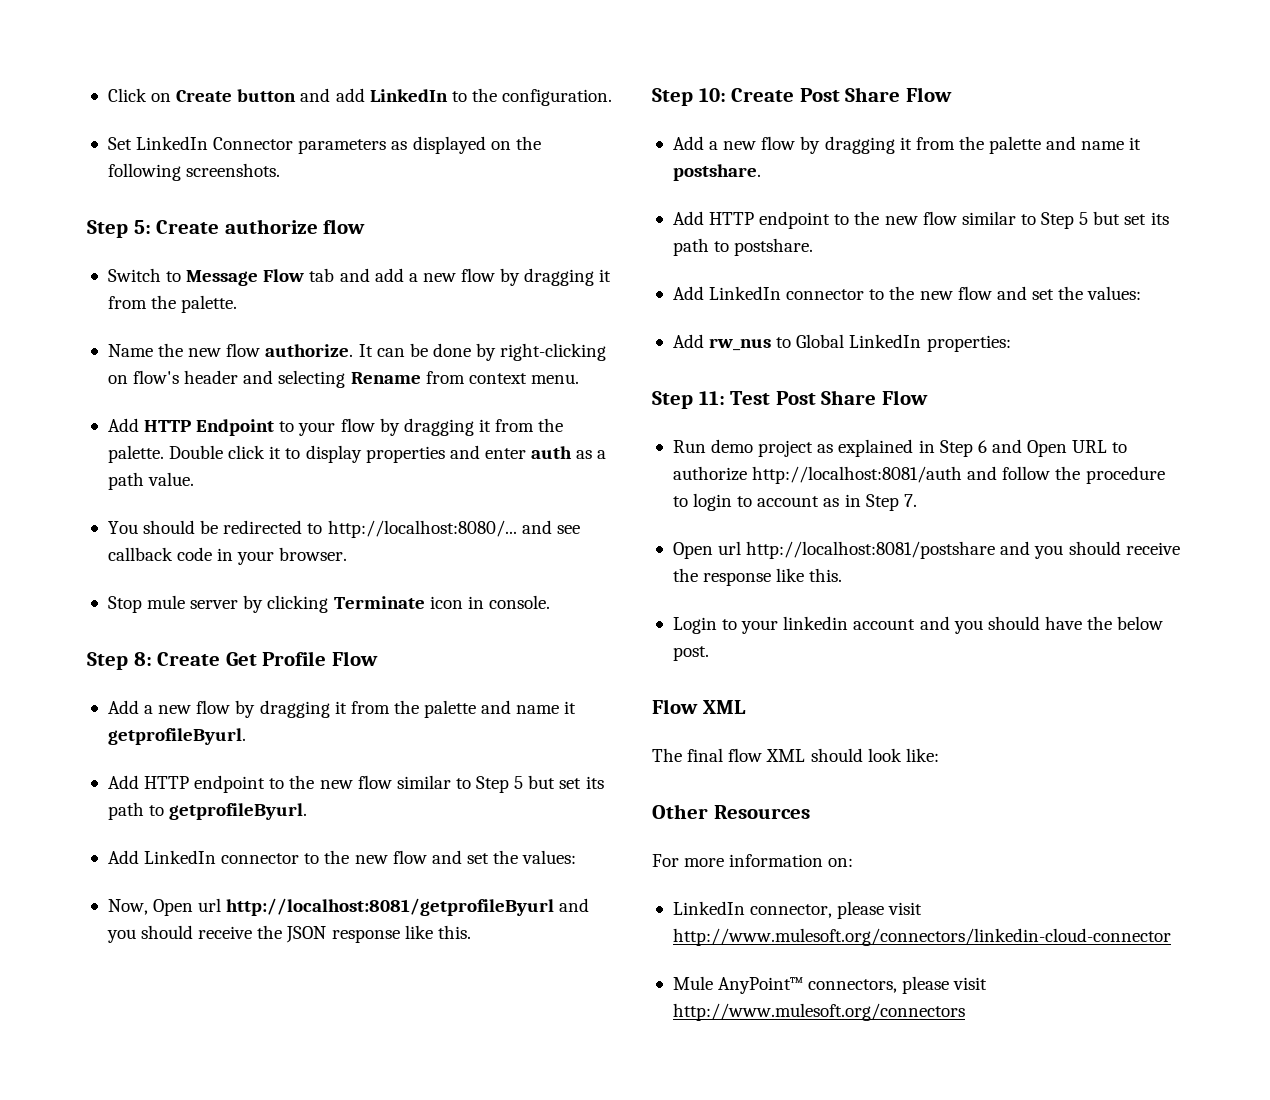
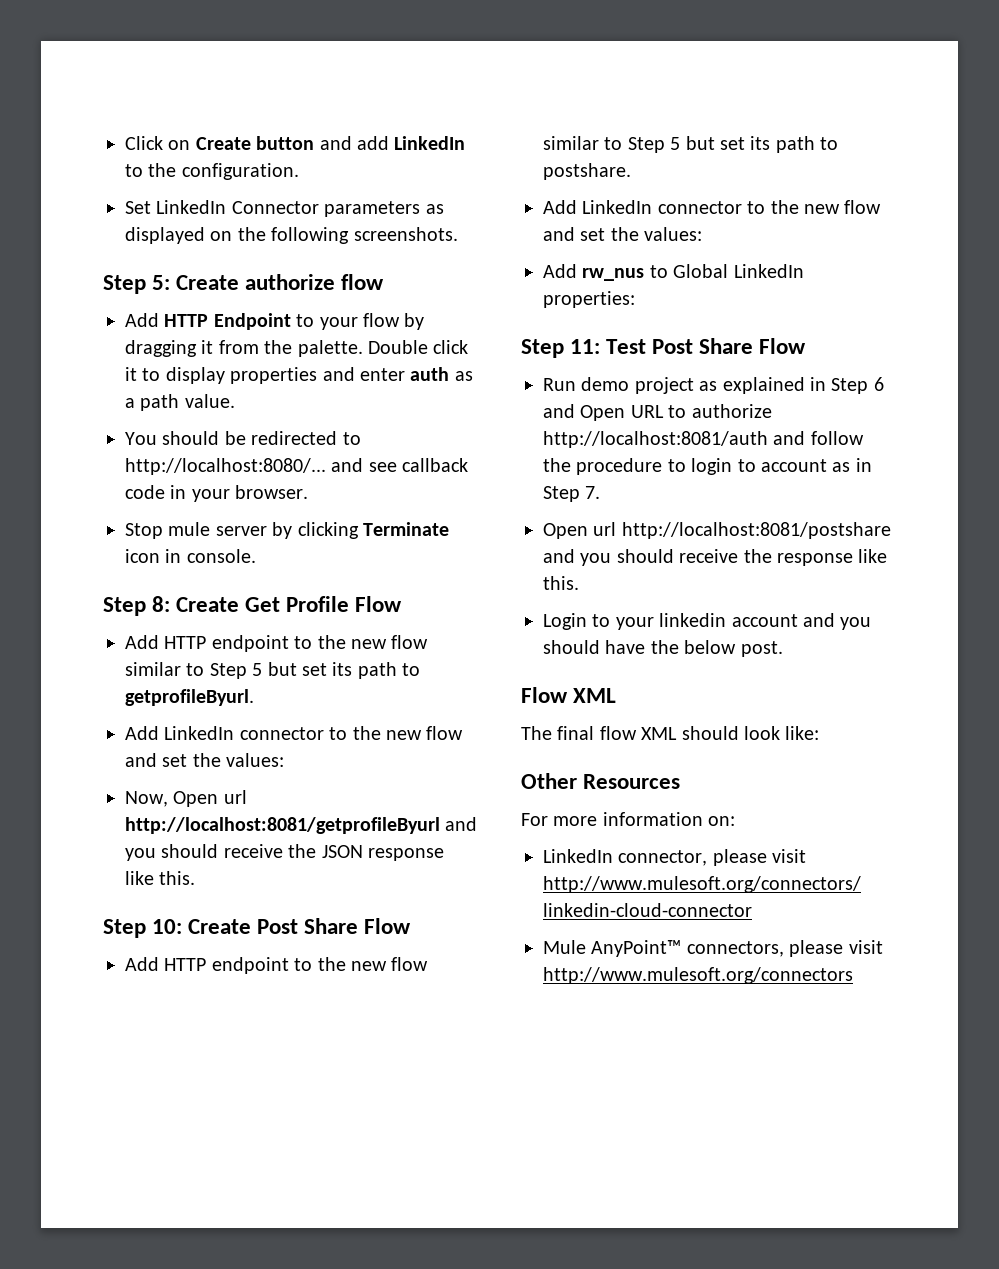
[107,268,612,286] [107,295,238,313] [107,343,607,361] [107,370,579,388] // Switch to Message Flow tab and add a new flow by dragging it from the palette. // Name the new flow authorize. It can be done by right-clicking on flow's header and selecting Rename from context menu. -> (385, 282) none
[107,700,577,718] [107,728,246,745] // Add a new flow by dragging it from the palette and name it getprofileByurl. -> (403, 604) none
[672,136,1142,154] [672,164,761,181] // Add a new flow by dragging it from the palette and name it postshare. -> (412, 926) none

